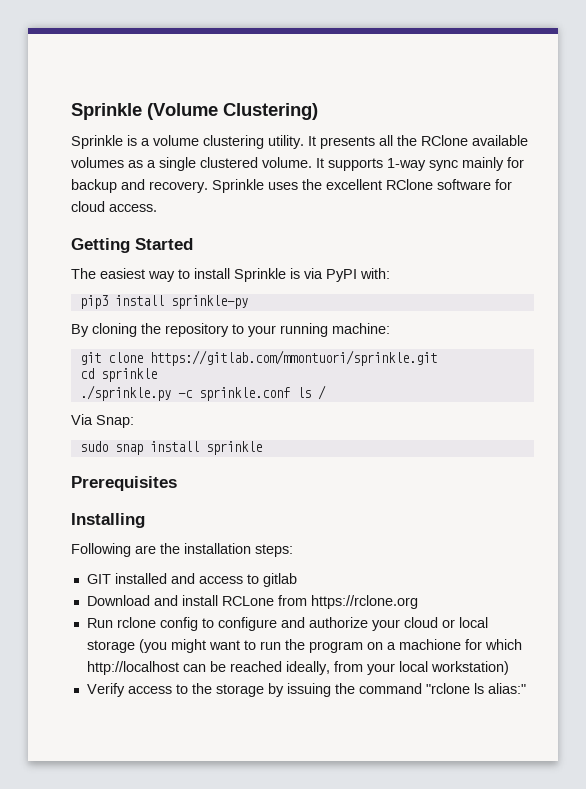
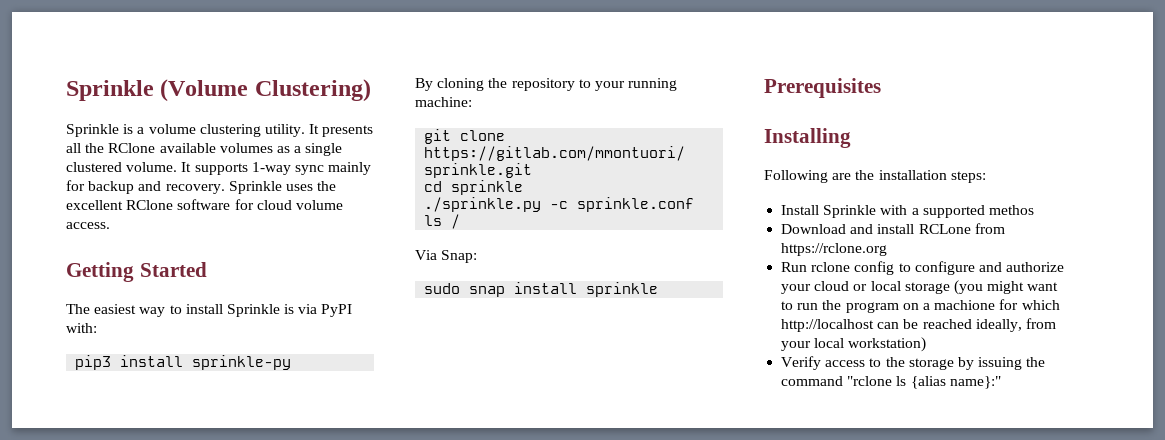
(105, 206) none -> [295,200,343,210] volume
[86,573,297,587] GIT installed and access to gitlab -> [781,205,1034,218] Install Sprinkle with a supported methos
[487,683,526,694] alias:" -> [910,376,1001,389] {alias name}:"

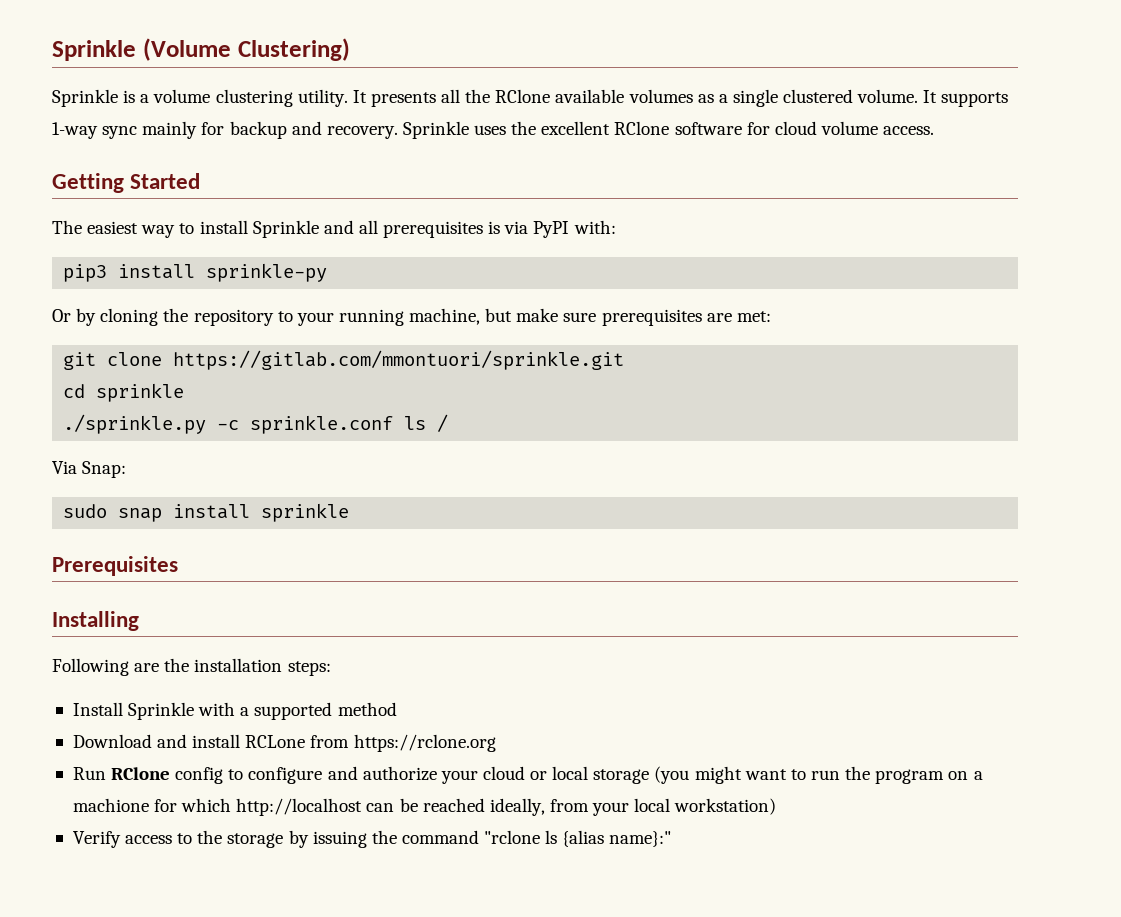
(280, 310) none -> [323,220,484,238] and all prerequisites
[415,78,433,91] By -> [52,308,97,326] Or by
[415,97,472,107] machine: -> [409,308,771,326] machine, but make sure prerequisites are met:
[988,205,1034,215] methos -> [337,702,397,716] method
[811,262,851,272] rclone -> [111,767,171,780] RClone

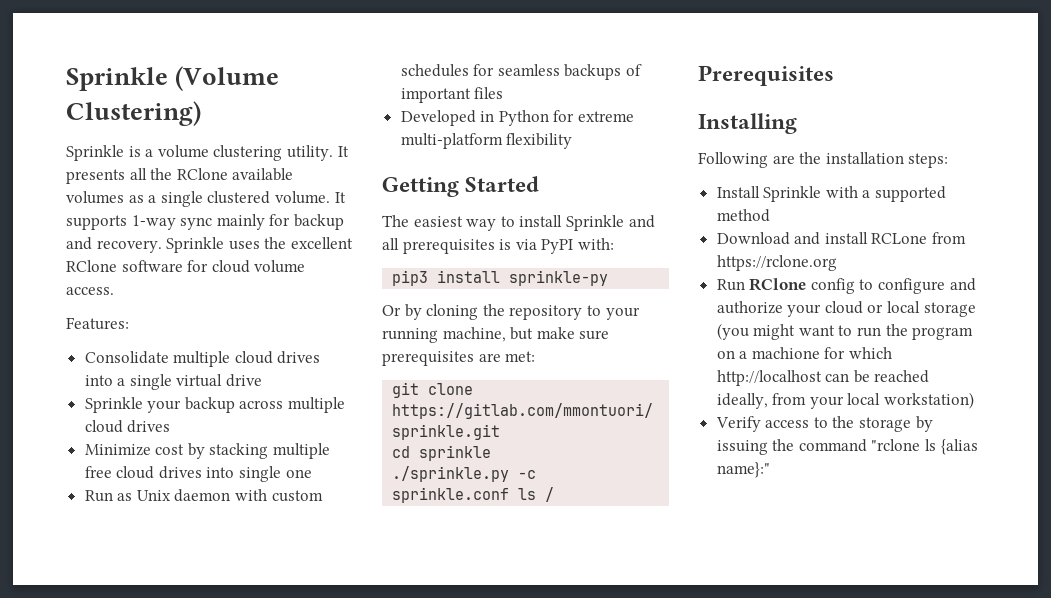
(935, 130) none -> [66,317,129,330] [84,351,321,367] [84,374,263,390] [84,397,346,413] [84,420,171,433] [84,443,331,459] [84,466,312,482] [84,489,323,502] [400,64,643,80] [400,87,504,103] [400,110,635,126] [400,133,573,149] // Features: // Consolidate multiple cloud drives into a single virtual drive // Sprinkle your backup across multiple cloud drives // Minimize cost by stacking multiple free cloud drives into single one // Run as Unix daemon with custom schedules for seamless backups of important files // Developed in Python for extreme multi-platform flexibility
[52,461,127,478] [63,503,350,522] // Via Snap: // sudo snap install sprinkle -> (555, 494) none

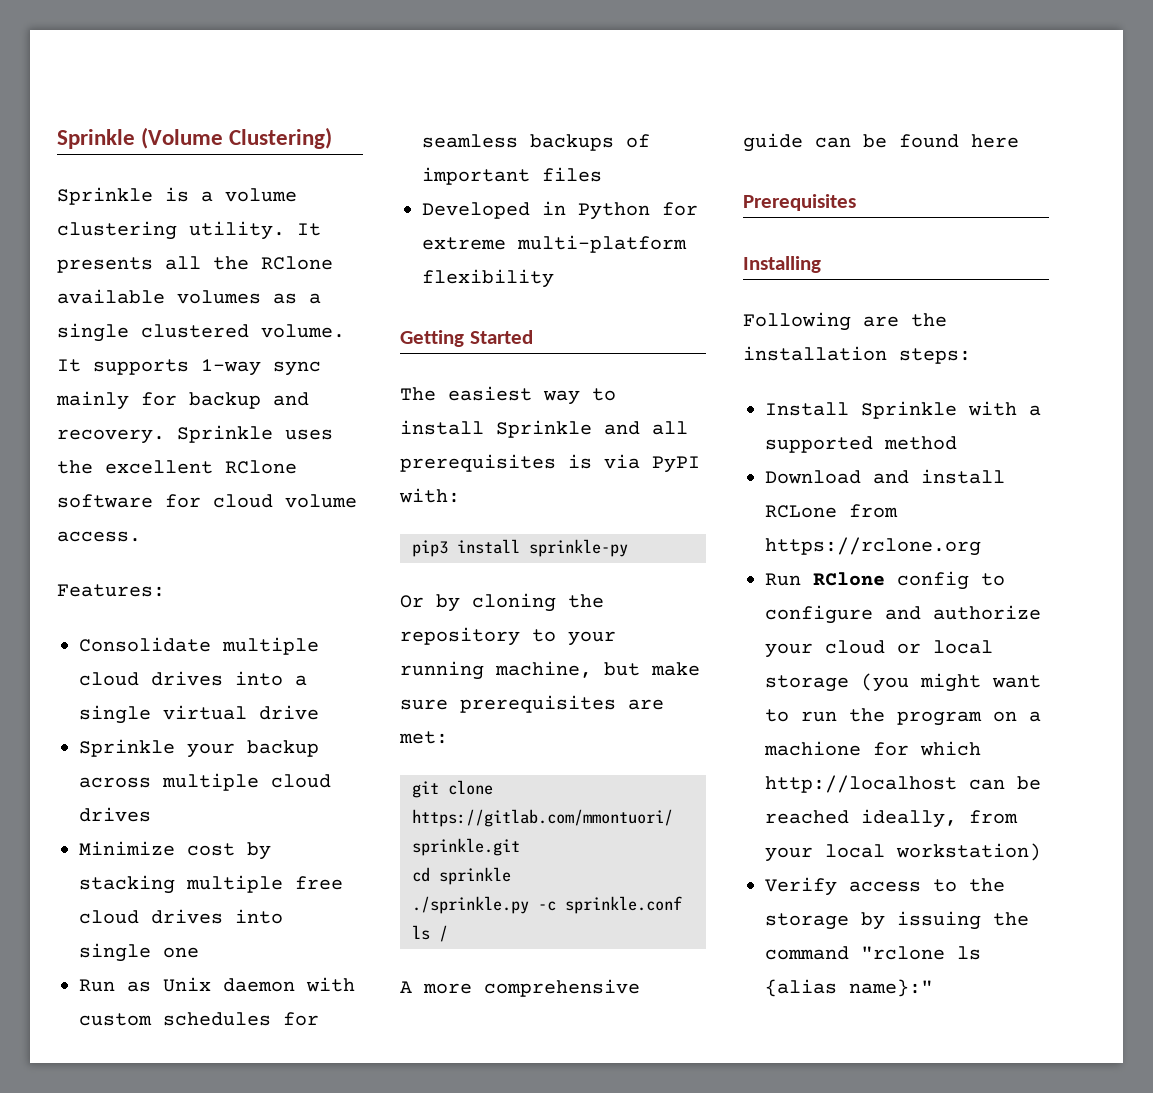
(555, 494) none -> [400,979,640,997] [743,133,1019,152] // A more comprehensive guide can be found here

